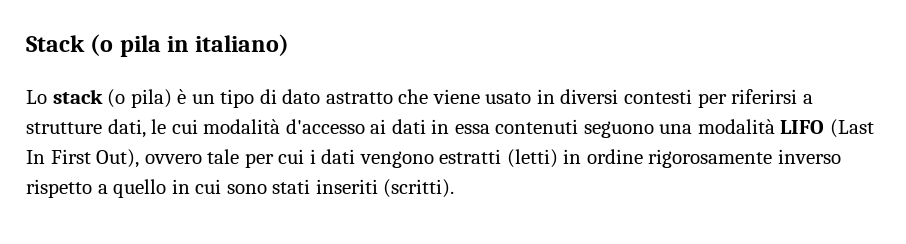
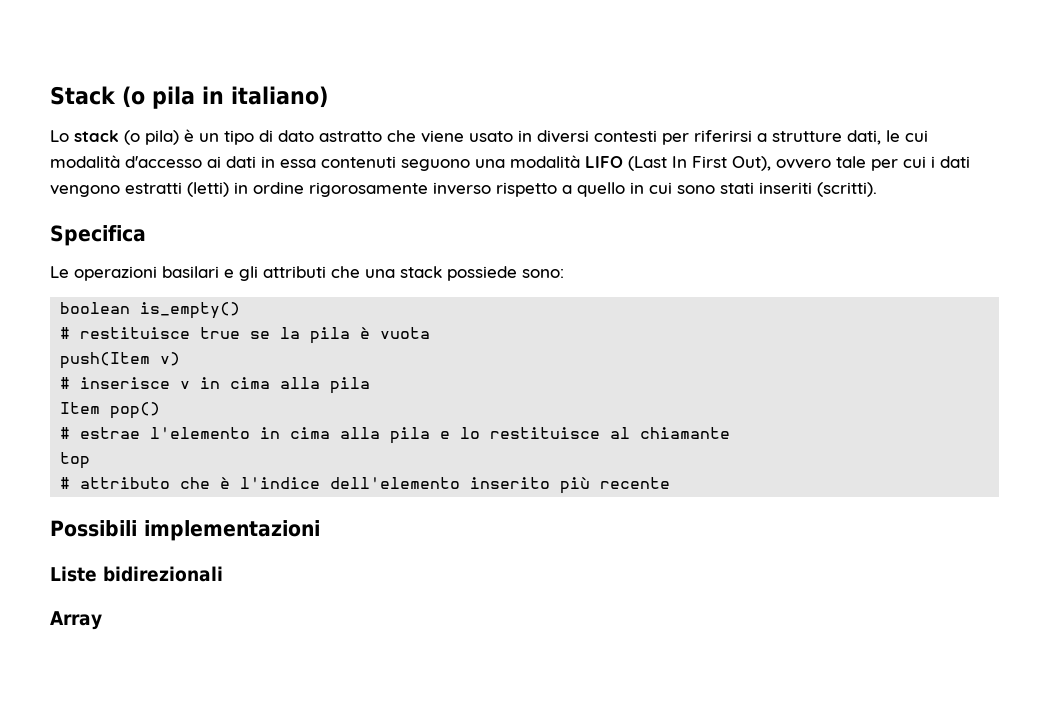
(455, 188) none -> [50,225,146,246] [50,266,564,281] [60,302,241,319] [60,327,431,344] [60,352,181,369] [60,377,371,394] [60,402,161,419] [60,427,731,444] [60,452,91,469] [60,477,671,494] [50,520,320,541] [50,566,223,582] [50,611,102,630] // Specifica // Le operazioni basilari e gli attributi che una stack possiede sono: // boolean is_empty() // # restituisce true se la pila è vuota // push(Item v) // # inserisce v in cima alla pila // Item pop() // # estrae l'elemento in cima alla pila e lo restituisce al chiamante // top // # attributo che è l'indice dell'elemento inserito più recente // Possibili implementazioni // Liste bidirezionali // Array

